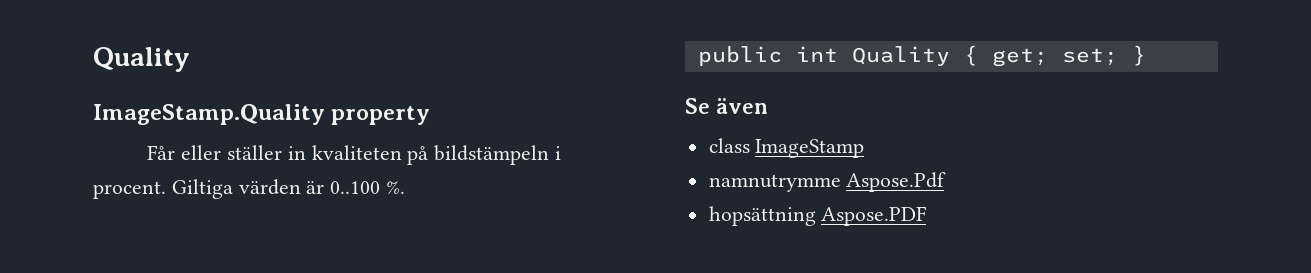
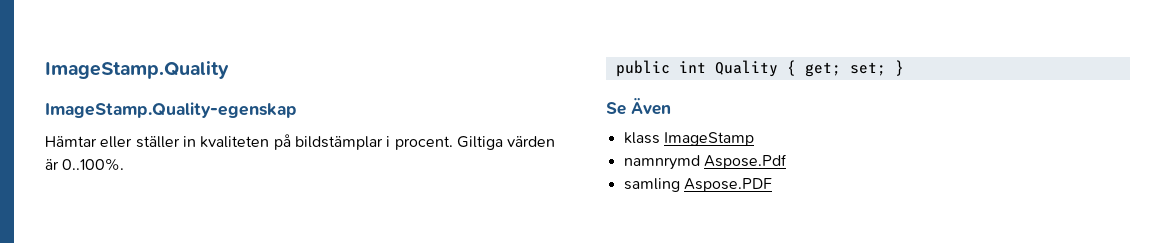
[93,47,190,72] [93,104,431,125] [147,145,176,160] Quality // ImageStamp.Quality property // Får -> [45,61,229,79] [45,102,297,118] [45,136,97,147] ImageStamp.Quality // ImageStamp.Quality-egenskap // Hämtar
[434,145,550,165] bildstämpeln -> [294,136,383,150] bildstämplar
[330,181,406,194] 0..100 %. -> [62,158,125,171] 0..100%.
[716,98,768,114] [708,138,750,153] även // class -> [631,98,671,115] [623,132,660,144] Även // klass
[708,174,841,192] namnutrymme -> [623,155,700,170] namnrymd
[708,206,816,226] hopsättning -> [623,178,680,192] samling

